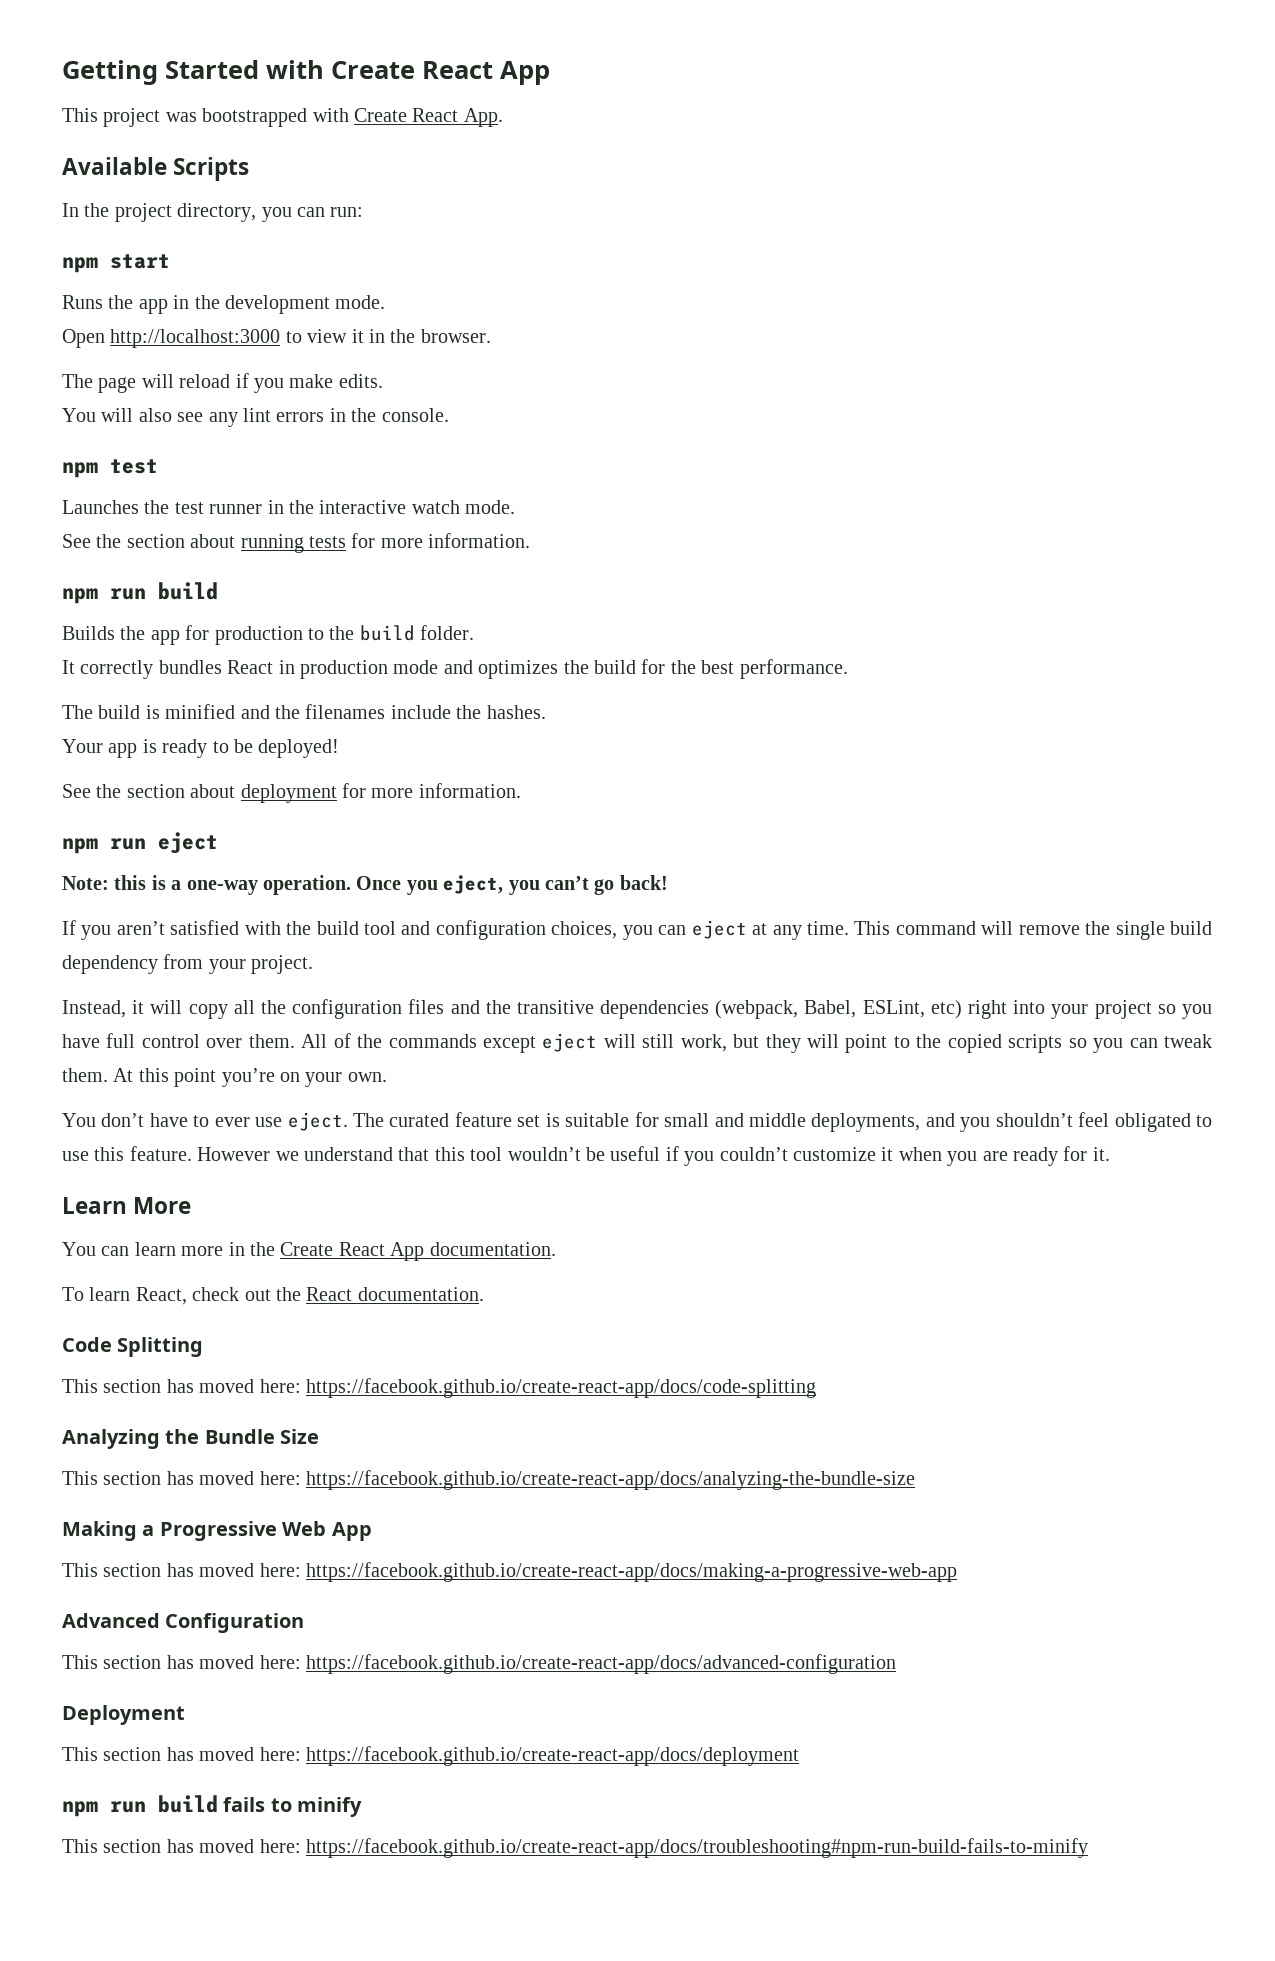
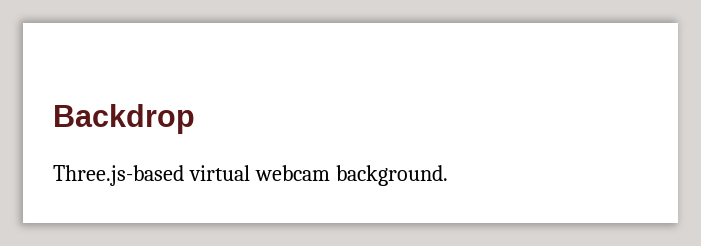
[62,60,550,85] [62,108,503,127] [62,157,250,181] [62,203,364,222] [62,254,170,273] [62,295,386,314] [62,329,491,348] [62,373,383,393] [62,408,449,427] [62,459,158,478] [62,500,516,514] [62,533,531,553] [62,582,218,604] [62,625,475,645] [62,659,848,679] [62,704,546,719] [62,739,340,758] [62,783,521,803] [62,832,218,854] [62,875,668,895] [62,920,1212,940] [62,954,314,974] [62,999,1212,1019] [62,1033,1213,1053] [62,1068,387,1087] [62,1112,1212,1132] [62,1146,1110,1166] [62,1197,192,1214] [62,1242,556,1261] [62,1287,484,1305] [62,1337,204,1357] [62,1378,816,1398] [62,1429,320,1449] [62,1470,915,1490] [62,1521,372,1541] [62,1562,957,1582] [62,1613,305,1633] [62,1654,896,1674] [62,1705,185,1725] [62,1746,799,1766] [62,1795,363,1817] [62,1838,1088,1858] Getting Started with Create React App // This project was bootstrapped with Create React App. // Available Scripts // In the project directory, you can run: // npm start // Runs the app in the development mode. // Open http://localhost:3000 to view it in the browser. // The page will reload if you make edits. // You will also see any lint errors in the console. // npm test // Launches the test runner in the interactive watch mode. // See the section about running tests for more information. // npm run build // Builds the app for production to the build folder. // It correctly bundles React in production mode and optimizes the build for the best performance. // The build is minified and the filenames include the hashes. // Your app is ready to be deployed! // See the section about deployment for more information. // npm run eject // Note: this is a one-way operation. Once you eject, you can’t go back! // If you aren’t satisfied with the build tool and configuration choices, you can eject at any time. This command will remove the single build dependency from your project. // Instead, it will copy all the configuration files and the transitive dependencies (webpack, Babel, ESLint, etc) right into your project so you have full control over them. All of the commands except eject will still work, but they will point to the copied scripts so you can tweak them. At this point you’re on your own. // You don’t have to ever use eject. The curated feature set is suitable for small and middle deployments, and you shouldn’t feel obligated to use this feature. However we understand that this tool wouldn’t be useful if you couldn’t customize it when you are ready for it. // Learn More // You can learn more in the Create React App documentation. // To learn React, check out the React documentation. // Code Splitting // This section has moved here: https://facebook.github.io/create-react-app/docs/code-splitting // Analyzing the Bundle Size // This section has moved here: https://facebook.github.io/create-react-app/docs/analyzing-the-bundle-size // Making a Progressive Web App // This section has moved here: https://facebook.github.io/create-react-app/docs/making-a-progressive-web-app // Advanced Configuration // This section has moved here: https://facebook.github.io/create-react-app/docs/advanced-configuration // Deployment // This section has moved here: https://facebook.github.io/create-react-app/docs/deployment // npm run build fails to minify // This section has moved here: https://facebook.github.io/create-react-app/docs/troubleshooting#npm-run-build-fails-to-minify -> [53,104,195,134] [53,165,448,186] Backdrop // Three.js-based virtual webcam background.

